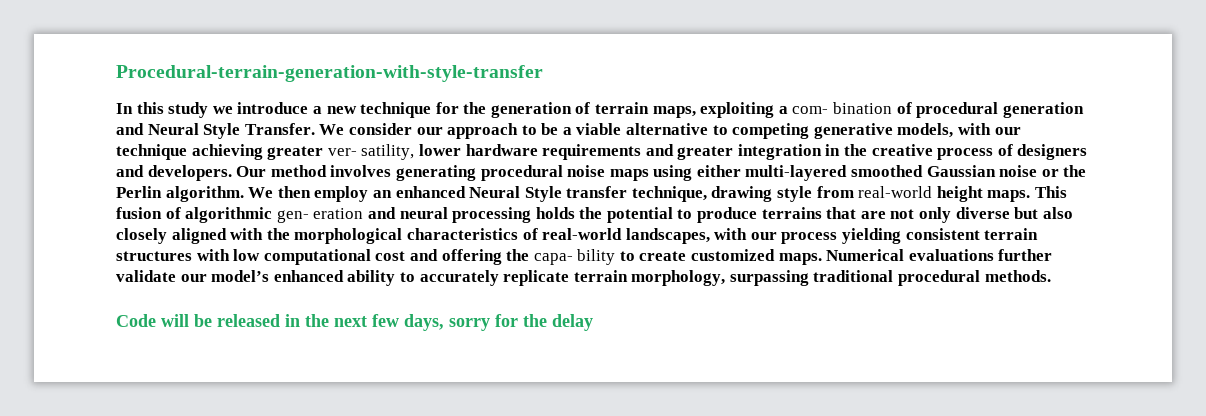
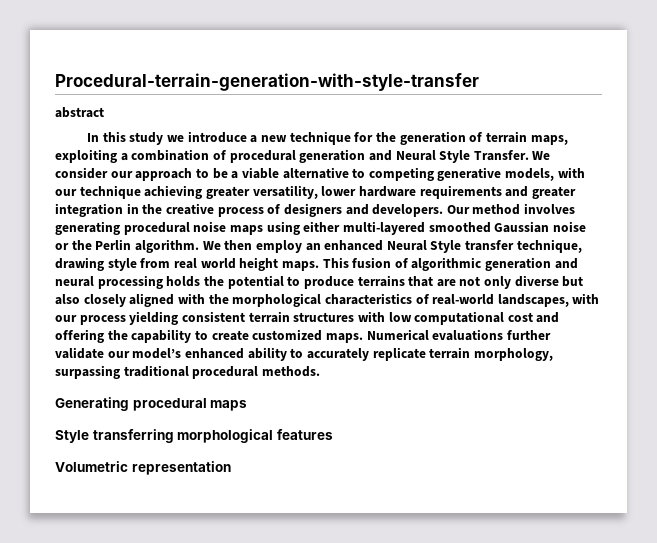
(543, 73) none -> [55,107,104,118] // abstract
[792,102,893,114] com- bination -> [131,149,210,161] combination
[327,144,415,160] ver- satility, -> [252,185,318,199] versatility,
[858,186,933,198] real-world -> [173,258,236,269] real world
[276,208,364,223] gen- eration -> [485,257,552,271] generation
[533,249,616,265] capa- bility -> [131,329,192,343] capability
[116,314,593,331] Code will be released in the next few days, sorry for the delay -> [55,397,248,411] [55,429,333,443] [55,461,231,475] Generating procedural maps // Style transferring morphological features // Volumetric representation

